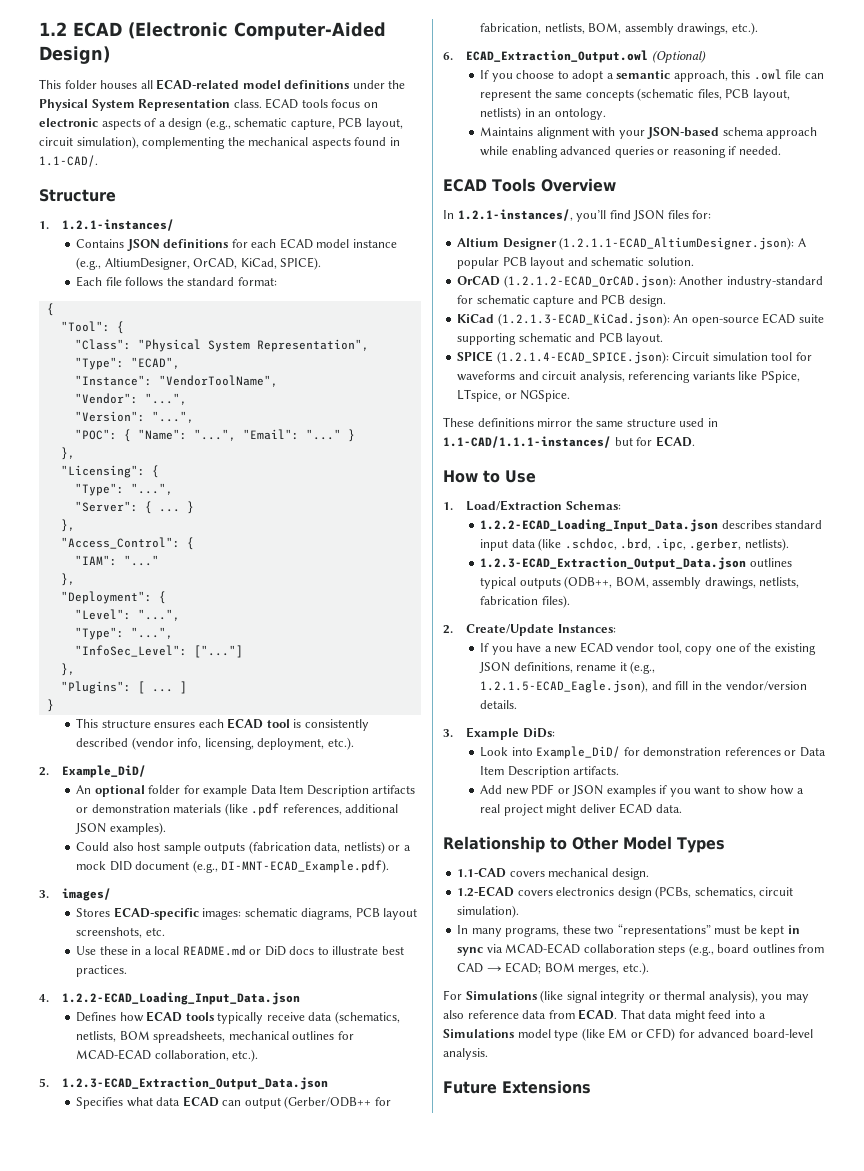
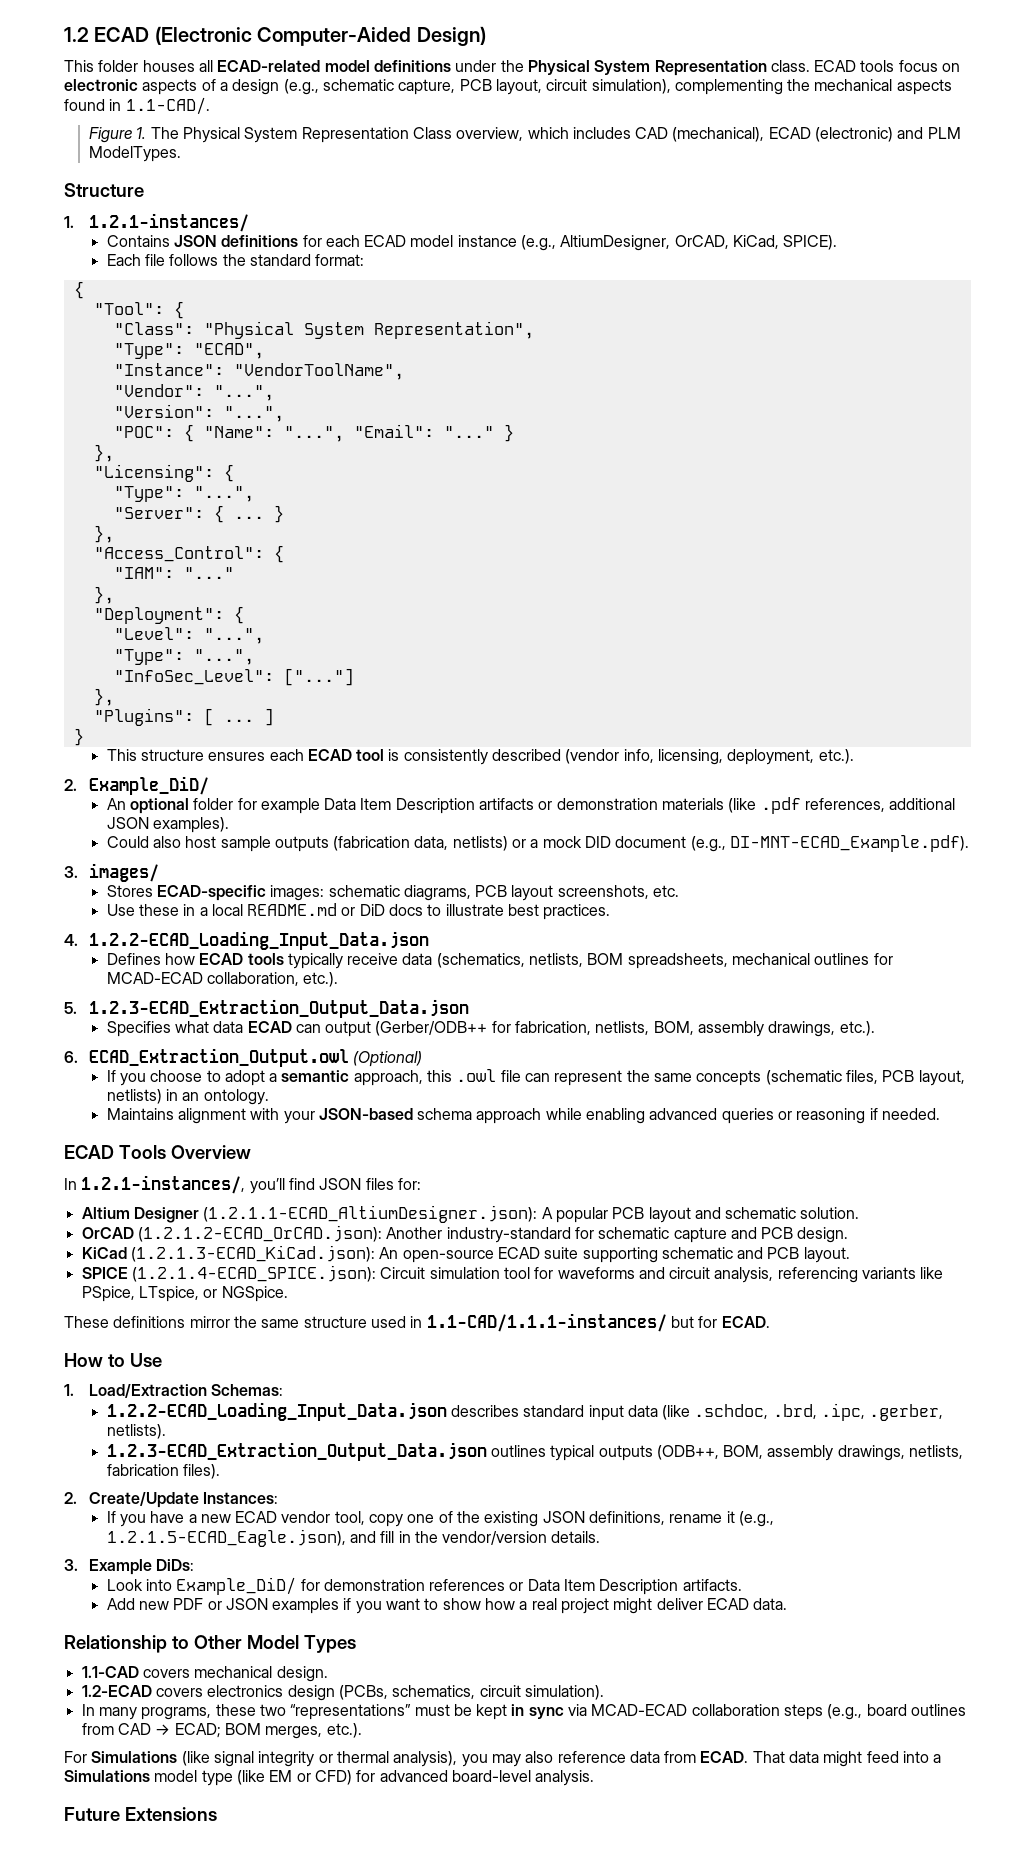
(98, 161) none -> [88,127,961,143] [88,146,181,162] // Figure 1. The Physical System Representation Class overview, which includes CAD (mechanical), ECAD (electronic) and PLM ModelTypes.

